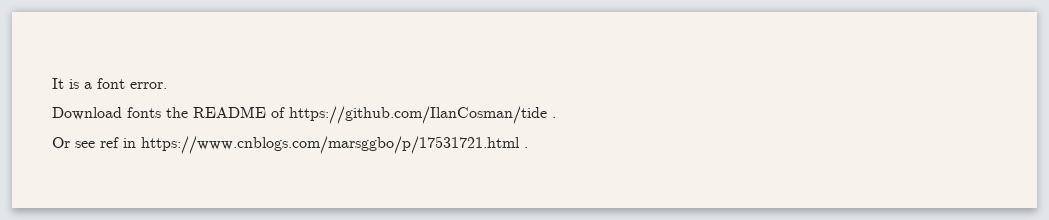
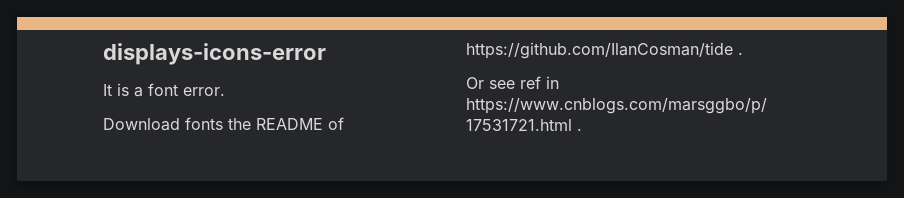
(52, 83) none -> [103,43,326,65] displays-icons-error //

